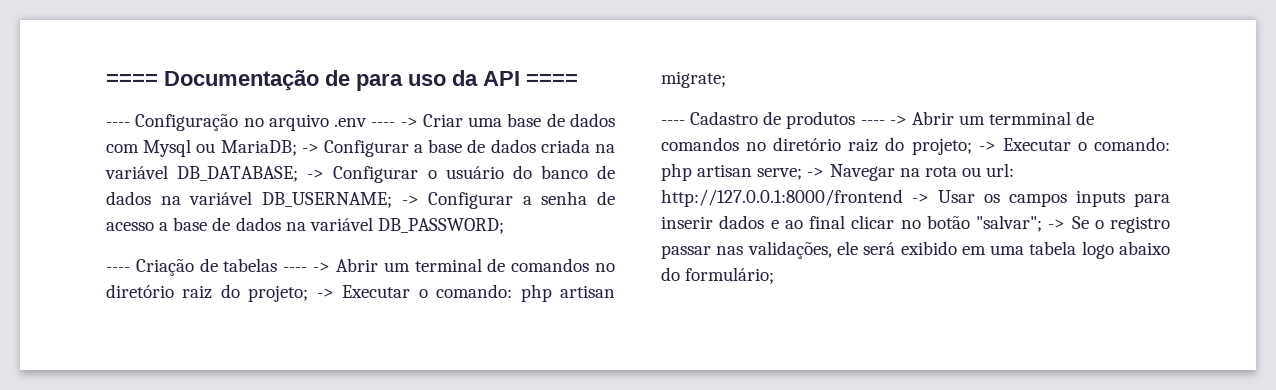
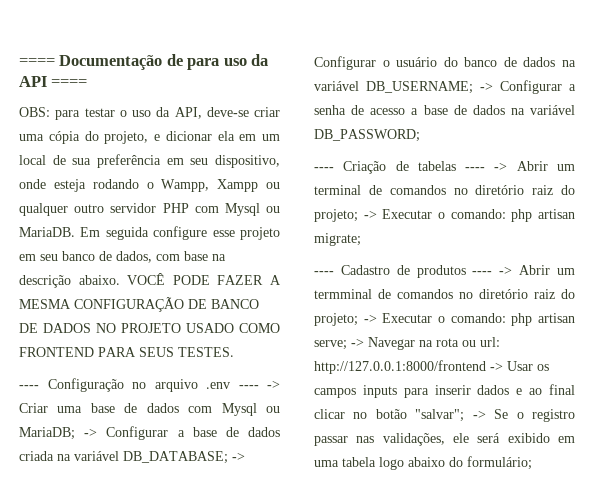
(578, 80) none -> [19,107,280,120] [19,131,280,144] [19,154,280,168] [19,179,280,192] [19,203,280,216] [19,226,280,240] [19,251,226,263] [19,273,281,288] [19,297,259,312] [19,323,280,333] [19,347,234,357] // OBS: para testar o uso da API, deve-se criar uma cópia do projeto, e dicionar ela em um local de sua preferência em seu dispositivo, onde esteja rodando o Wampp, Xampp ou qualquer outro servidor PHP com Mysql ou MariaDB. Em seguida configure esse projeto em seu banco de dados, com base na descrição abaixo. VOCÊ PODE FAZER A MESMA CONFIGURAÇÃO DE BANCO DE DADOS NO PROJETO USADO COMO FRONTEND PARA SEUS TESTES.

